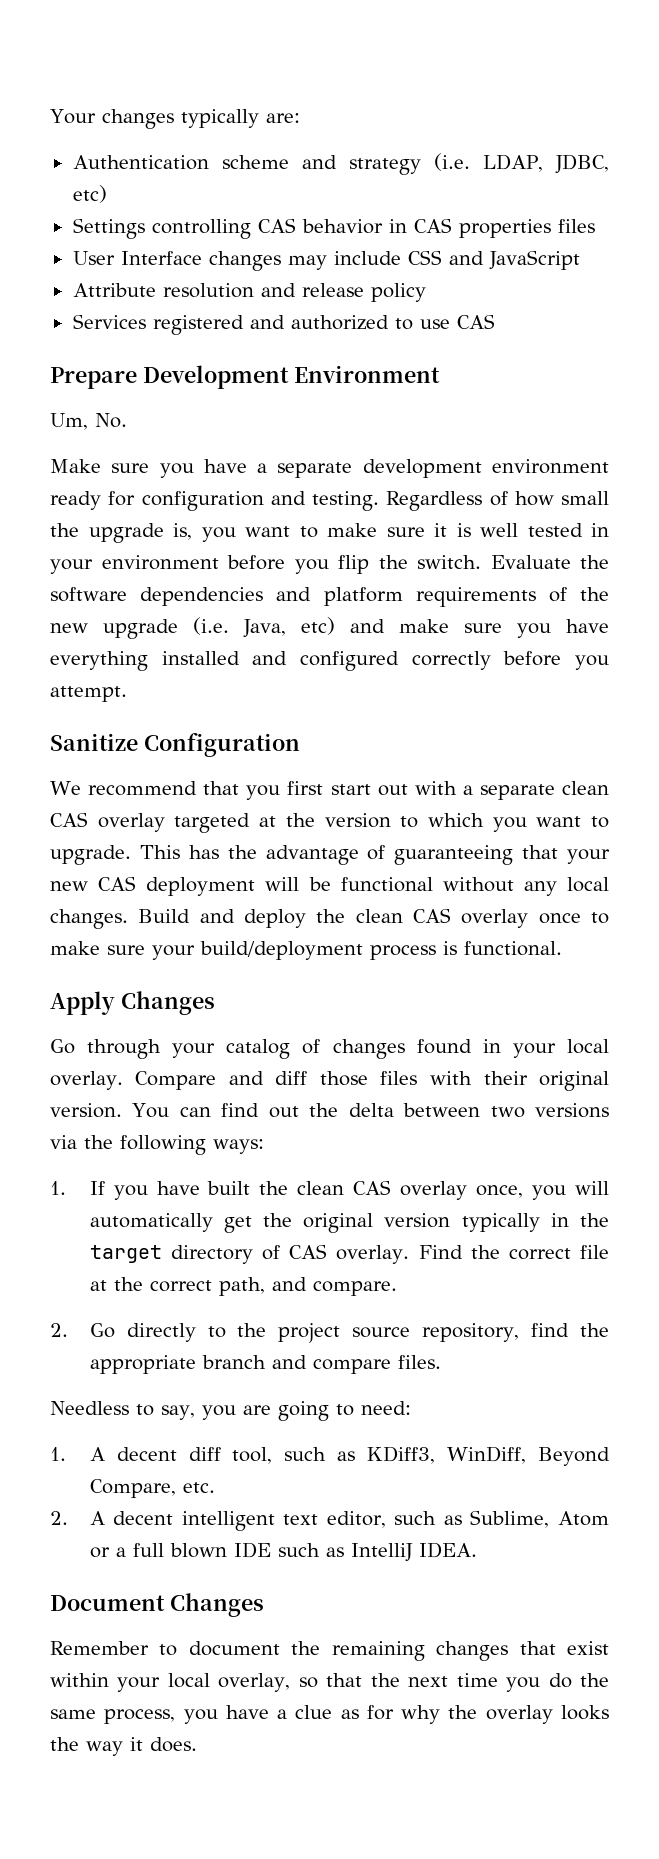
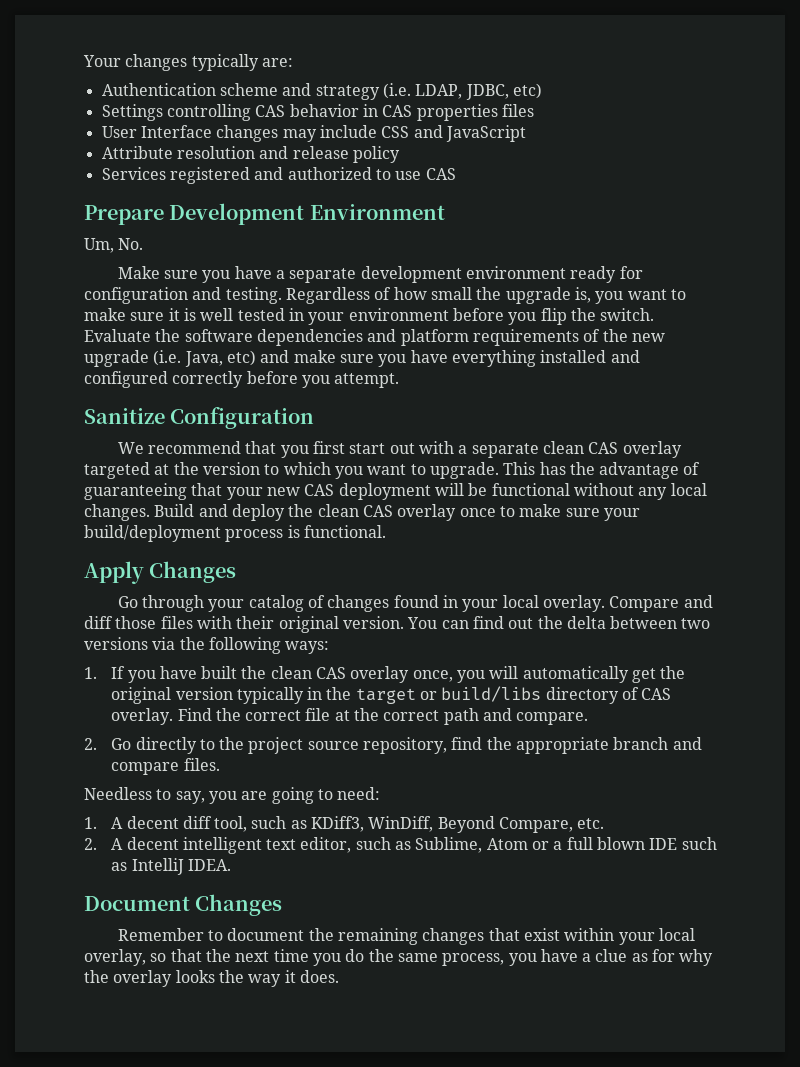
(162, 1254) none -> [420,686,542,702] or build/libs
[218,1277,265,1296] path, -> [443,708,479,725] path

